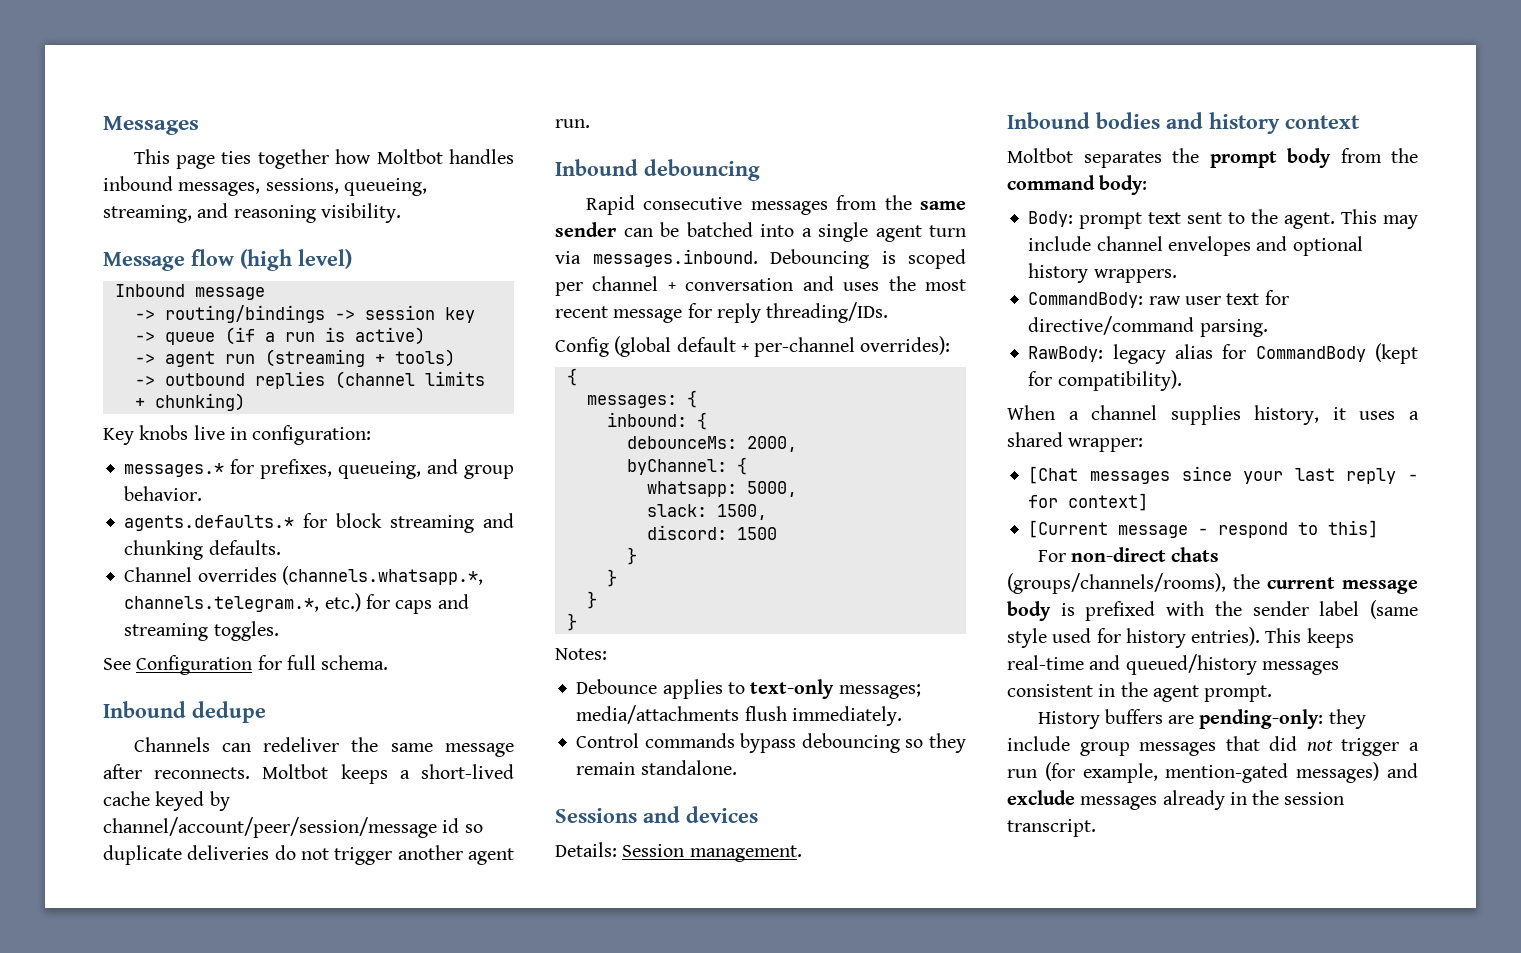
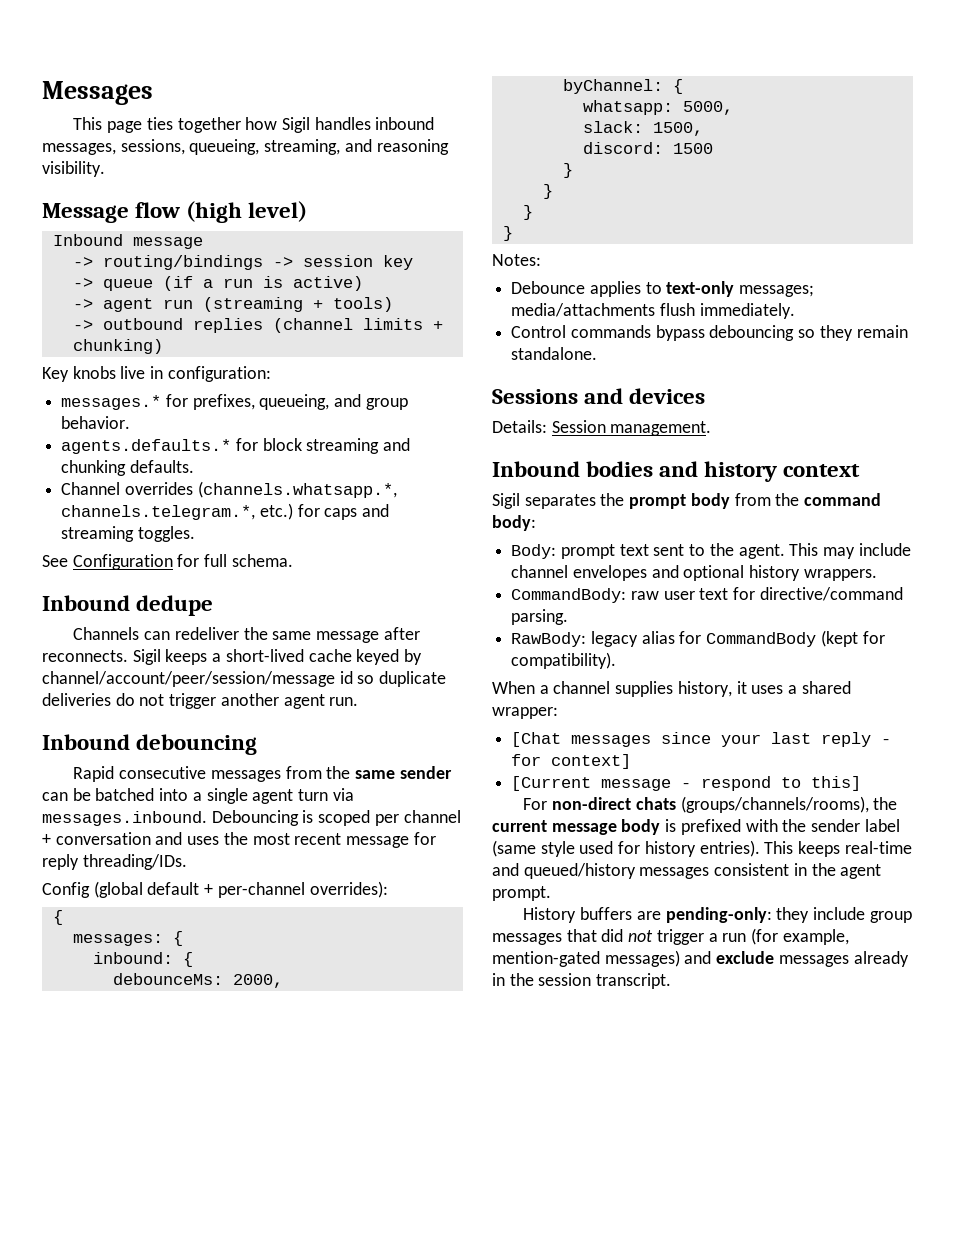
[376,149,443,164] Moltbot -> [281,117,310,133] Sigil
[262,764,329,779] Moltbot -> [132,649,161,665] Sigil
[1007,148,1073,163] Moltbot -> [492,493,520,509] Sigil

